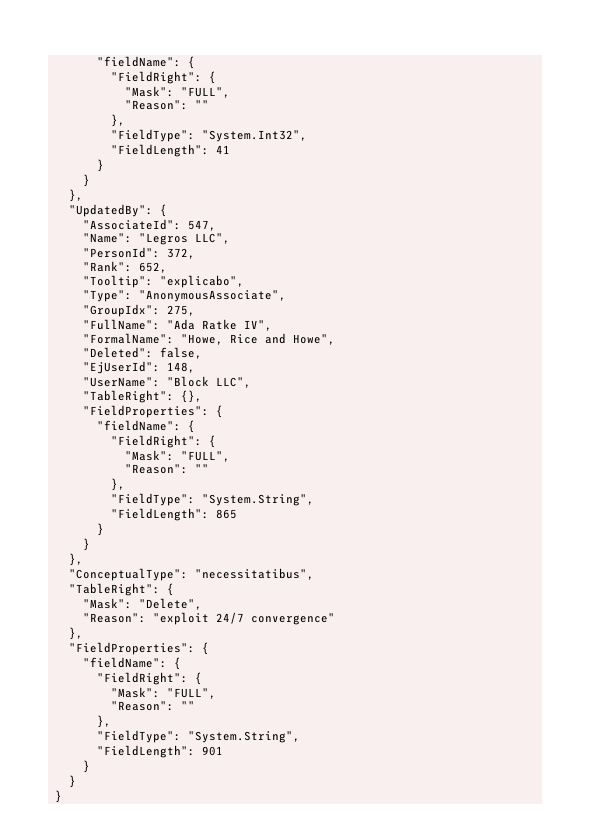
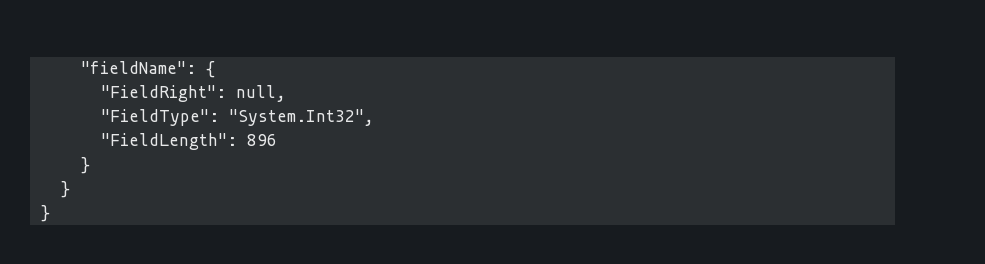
[96,56,195,69] [110,71,216,84] [124,86,230,98] [124,100,209,110] [110,114,125,127] [110,129,307,142] [110,144,230,157] [96,159,104,172] [82,174,90,187] [68,189,83,202] [68,204,167,217] [82,219,216,231] [82,233,230,245] [82,247,195,259] [82,261,167,273] [82,275,244,288] [82,290,286,302] [82,304,195,317] [82,319,272,331] [82,333,335,345] [82,347,202,359] [82,361,195,374] [82,376,251,388] [82,390,202,403] [82,405,223,418] [96,420,195,433] [110,435,216,448] [124,450,230,462] [124,464,209,474] [110,478,125,491] [110,493,314,506] [110,508,237,521] [96,523,104,536] [82,538,90,551] [68,553,83,566] [68,568,314,581] [68,583,174,596] [82,598,202,610] [82,612,335,625] [68,627,83,640] [68,642,209,655] [82,657,181,670] [96,672,202,685] [110,687,216,699] [110,701,195,711] [96,715,111,728] [96,730,300,743] [96,745,223,758] "fieldName": { // "FieldRight": { // "Mask": "FULL", // "Reason": "" // }, // "FieldType": "System.Int32", // "FieldLength": 41 // } // } // }, // "UpdatedBy": { // "AssociateId": 547, // "Name": "Legros LLC", // "PersonId": 372, // "Rank": 652, // "Tooltip": "explicabo", // "Type": "AnonymousAssociate", // "GroupIdx": 275, // "FullName": "Ada Ratke IV", // "FormalName": "Howe, Rice and Howe", // "Deleted": false, // "EjUserId": 148, // "UserName": "Block LLC", // "TableRight": {}, // "FieldProperties": { // "fieldName": { // "FieldRight": { // "Mask": "FULL", // "Reason": "" // }, // "FieldType": "System.String", // "FieldLength": 865 // } // } // }, // "ConceptualType": "necessitatibus", // "TableRight": { // "Mask": "Delete", // "Reason": "exploit 24/7 convergence" // }, // "FieldProperties": { // "fieldName": { // "FieldRight": { // "Mask": "FULL", // "Reason": "" // }, // "FieldType": "System.String", // "FieldLength": 901 -> [81,61,216,78] [101,85,287,102] [101,109,375,126] [101,133,278,150] "fieldName": { // "FieldRight": null, // "FieldType": "System.Int32", // "FieldLength": 896

